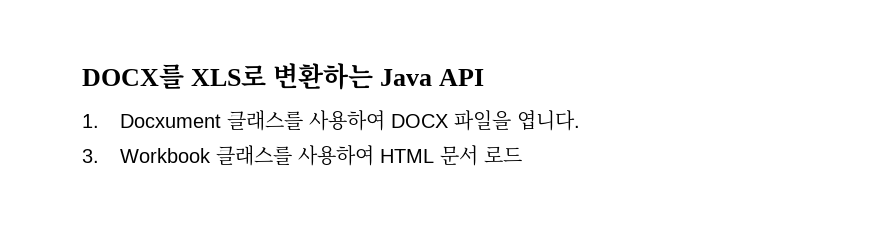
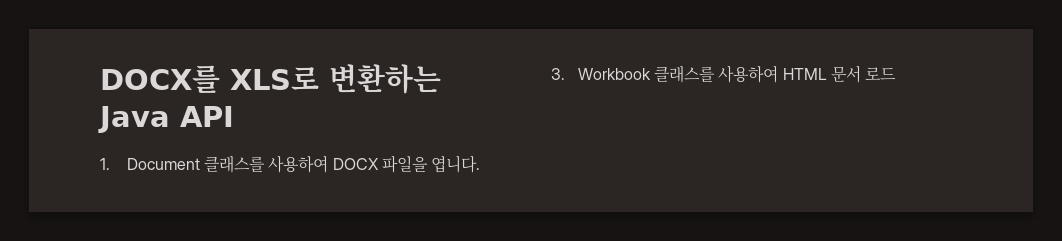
[120,114,222,128] Docxument -> [126,158,200,170] Document

